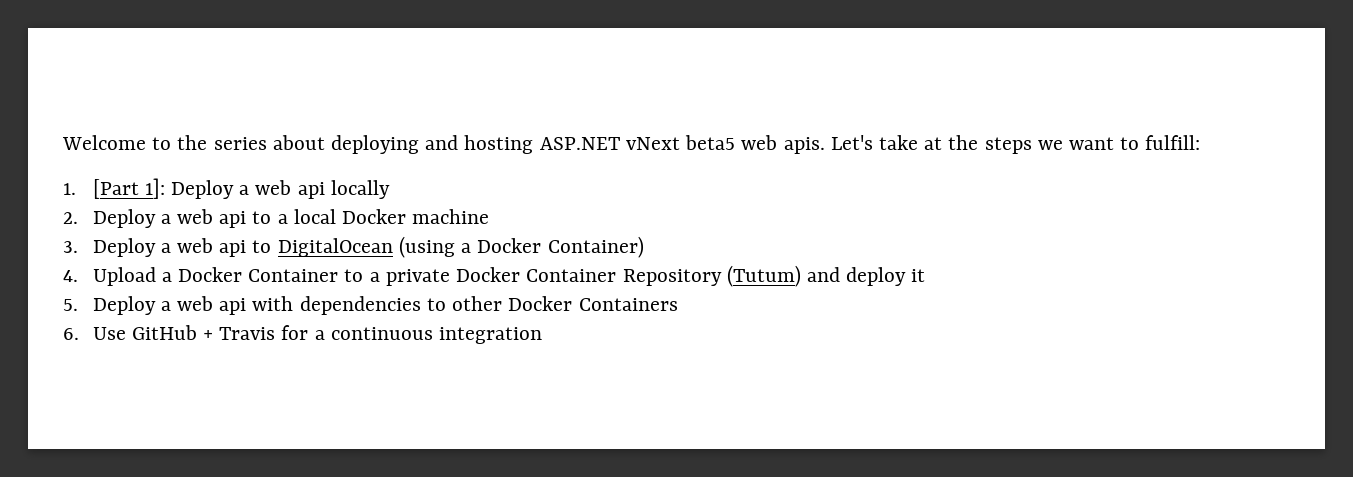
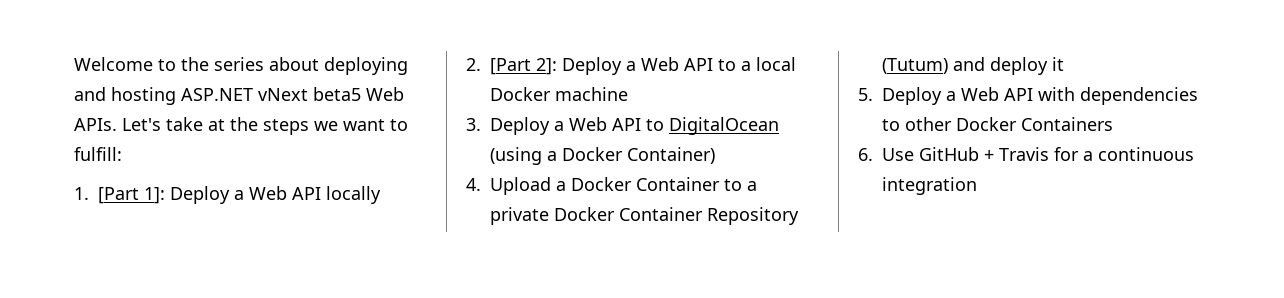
[741,135,825,154] web apis. -> [366,87,404,101] [74,118,117,131] Web APIs.
[255,180,325,199] web api -> [249,186,321,200] Web API
[92,209,247,228] Deploy a web api -> [490,57,713,75] [Part 2]: Deploy a Web API
[177,238,247,257] web api -> [569,117,641,131] Web API
[177,296,247,315] web api -> [961,87,1033,101] Web API

